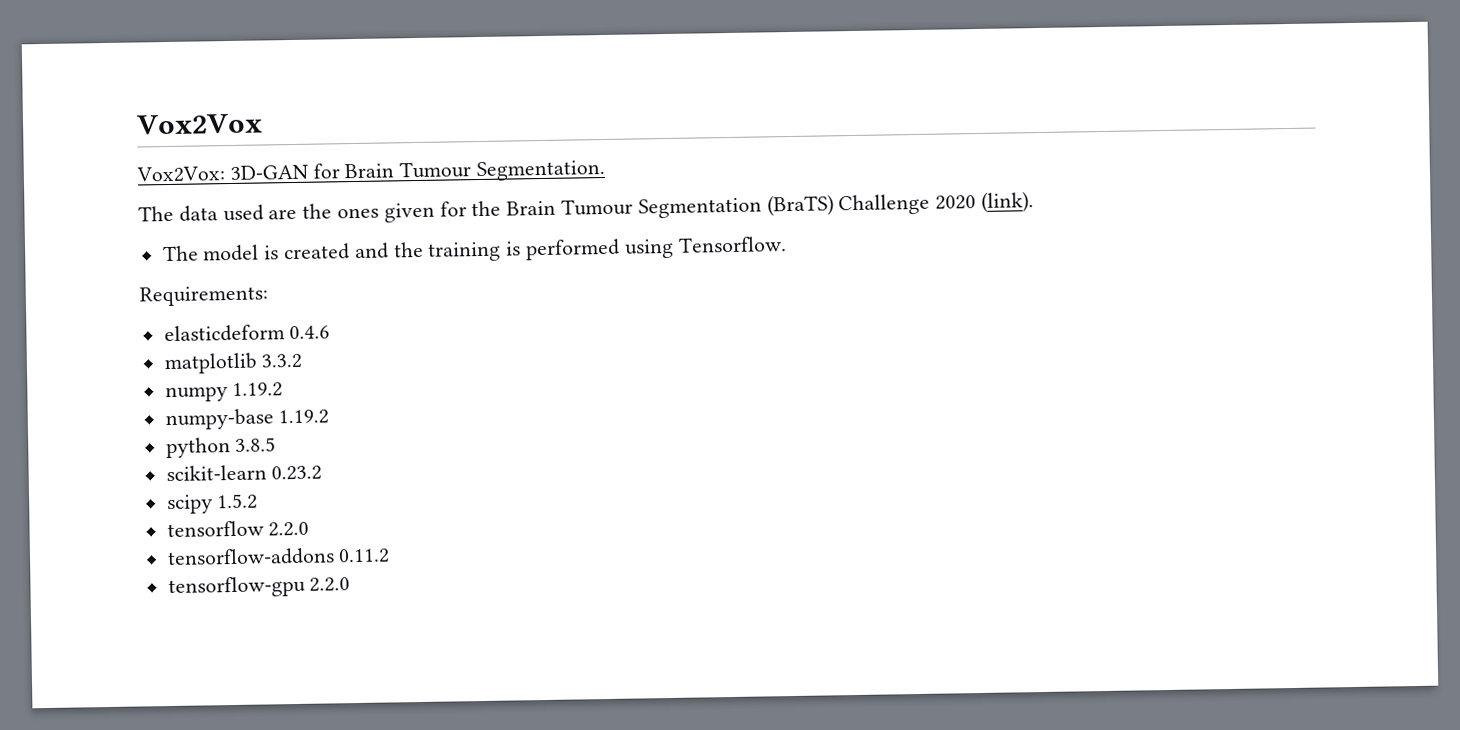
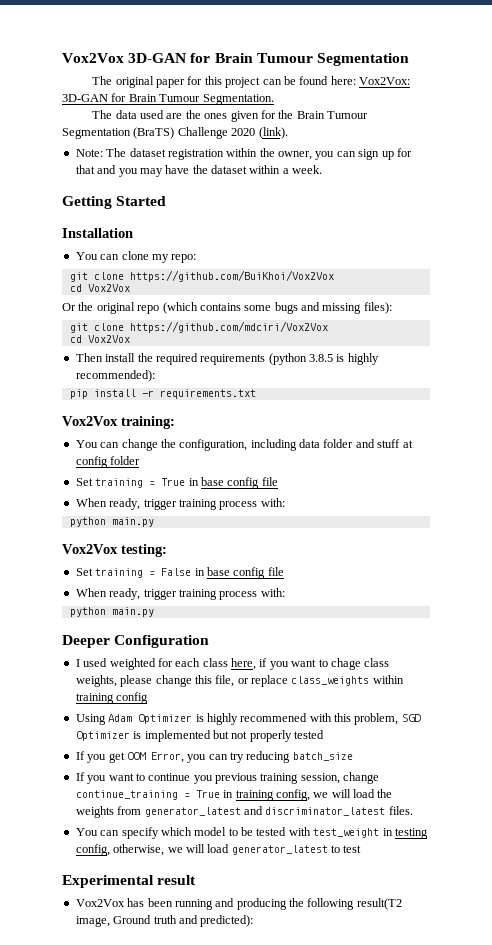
[136,113,263,135] Vox2Vox // -> [62,53,409,66] [92,76,356,88] Vox2Vox 3D-GAN for Brain Tumour Segmentation // The original paper for this project can be found here:
[162,236,787,262] [139,285,268,307] [163,324,331,343] [163,352,303,375] [164,382,284,403] [164,408,330,431] [165,437,277,459] [165,464,323,482] [166,493,259,515] [166,520,310,538] [166,547,391,567] [167,575,351,599] The model is created and the training is performed using Tensorflow. // Requirements: // elasticdeform 0.4.6 // matplotlib 3.3.2 // numpy 1.19.2 // numpy-base 1.19.2 // python 3.8.5 // scikit-learn 0.23.2 // scipy 1.5.2 // tensorflow 2.2.0 // tensorflow-addons 0.11.2 // tensorflow-gpu 2.2.0 -> [75,148,412,160] [75,165,323,177] [62,196,167,209] [62,228,133,238] [75,251,197,263] [69,270,334,282] [69,284,130,292] [62,302,392,314] [69,321,328,333] [69,335,130,343] [75,353,379,365] [75,370,155,382] [69,389,256,399] [62,416,175,429] [75,439,413,451] [75,456,141,468] [75,477,278,489] [75,498,285,510] [69,517,154,527] [62,544,167,557] [75,567,284,579] [75,588,285,600] [69,607,154,617] [62,635,210,648] [75,658,390,670] [75,675,404,687] [75,692,149,704] [75,713,421,725] [75,730,324,742] [75,751,353,763] [75,772,380,784] [75,789,393,801] [75,806,413,818] [75,827,428,839] [75,844,362,856] [62,875,197,888] [75,898,402,910] [75,915,254,927] Note: The dataset registration within the owner, you can sign up for that and you may have the dataset within a week. // Getting Started // Installation // You can clone my repo: // git clone https://github.com/BuiKhoi/Vox2Vox // cd Vox2Vox // Or the original repo (which contains some bugs and missing files): // git clone https://github.com/mdciri/Vox2Vox // cd Vox2Vox // Then install the required requirements (python 3.8.5 is highly recommended): // pip install -r requirements.txt // Vox2Vox training: // You can change the configuration, including data folder and stuff at config folder // Set training = True in base config file // When ready, trigger training process with: // python main.py // Vox2Vox testing: // Set training = False in base config file // When ready, trigger training process with: // python main.py // Deeper Configuration // I used weighted for each class here, if you want to chage class weights, please change this file, or replace class_weights within training config // Using Adam Optimizer is highly recommened with this problem, SGD Optimizer is implemented but not properly tested // If you get OOM Error, you can try reducing batch_size // If you want to continue you previous training session, change continue_training = True in training config, we will load the weights from generator_latest and discriminator_latest files. // You can specify which model to be tested with test_weight in testing config, otherwise, we will load generator_latest to test // Experimental result // Vox2Vox has been running and producing the following result(T2 image, Ground truth and predicted):

